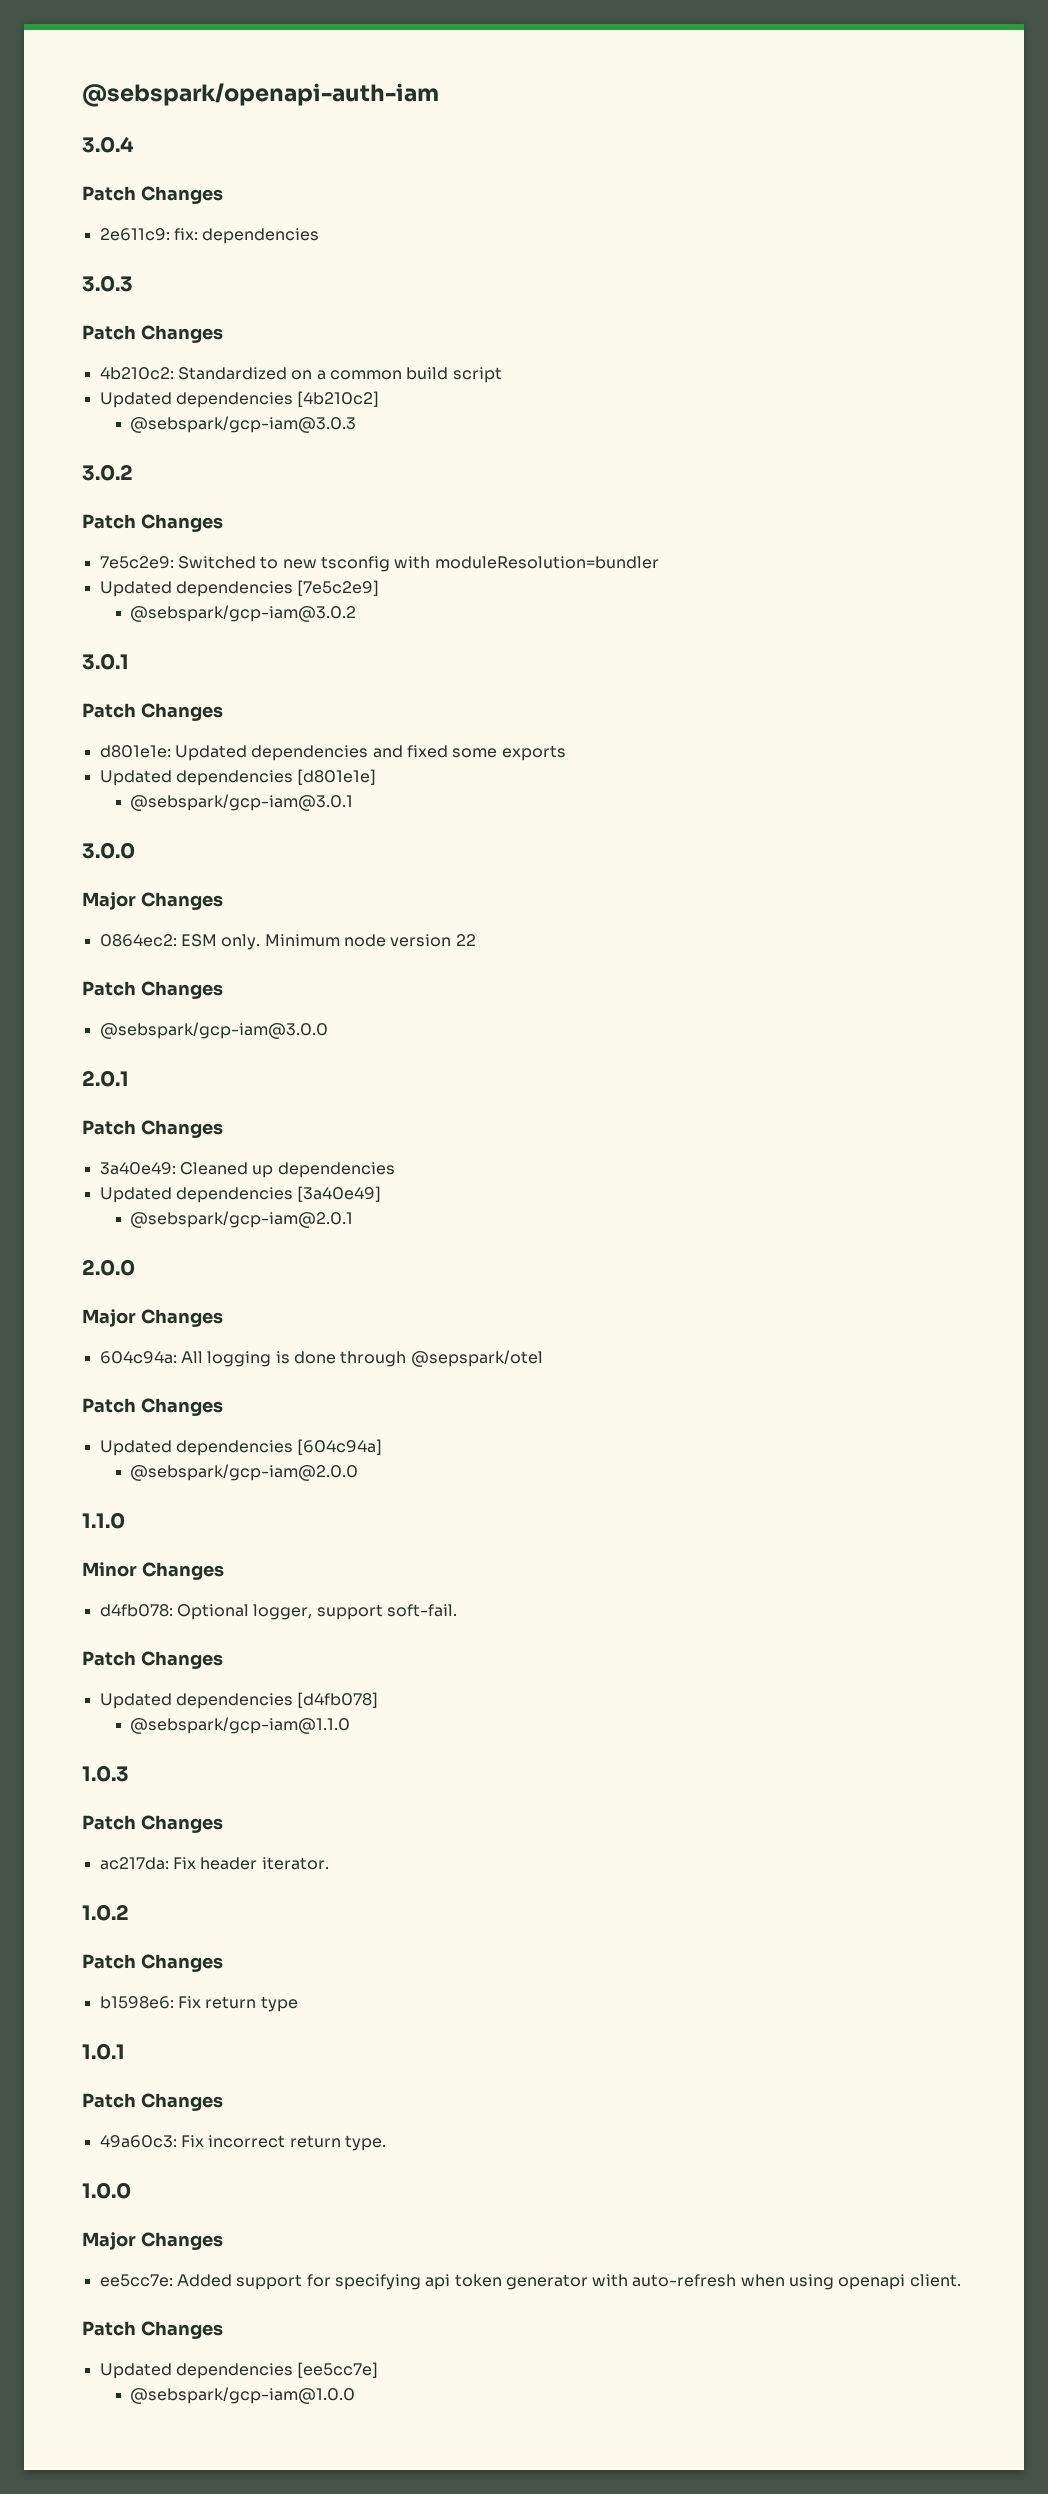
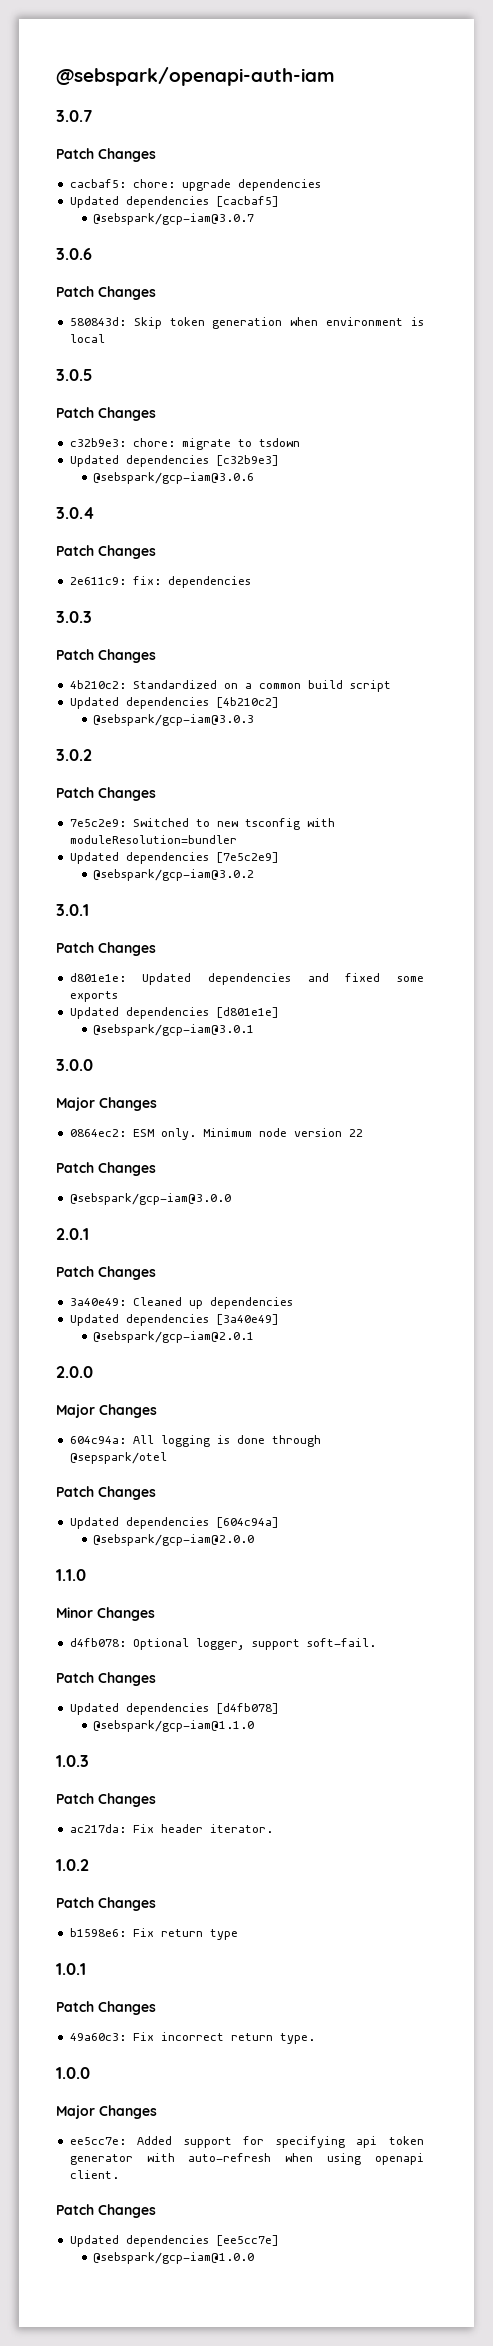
(439, 95) none -> [56,110,92,122] [56,148,156,162] [69,179,321,191] [69,196,279,208] [93,213,255,225] [56,248,92,260] [56,286,156,300] [69,317,424,329] [69,334,105,343] [56,369,93,381] [56,407,156,421] [69,438,300,450] [69,455,279,467] [93,472,255,484] // 3.0.7 // Patch Changes // cacbaf5: chore: upgrade dependencies // Updated dependencies [cacbaf5] // @sebspark/gcp-iam@3.0.7 // 3.0.6 // Patch Changes // 580843d: Skip token generation when environment is local // 3.0.5 // Patch Changes // c32b9e3: chore: migrate to tsdown // Updated dependencies [c32b9e3] // @sebspark/gcp-iam@3.0.6

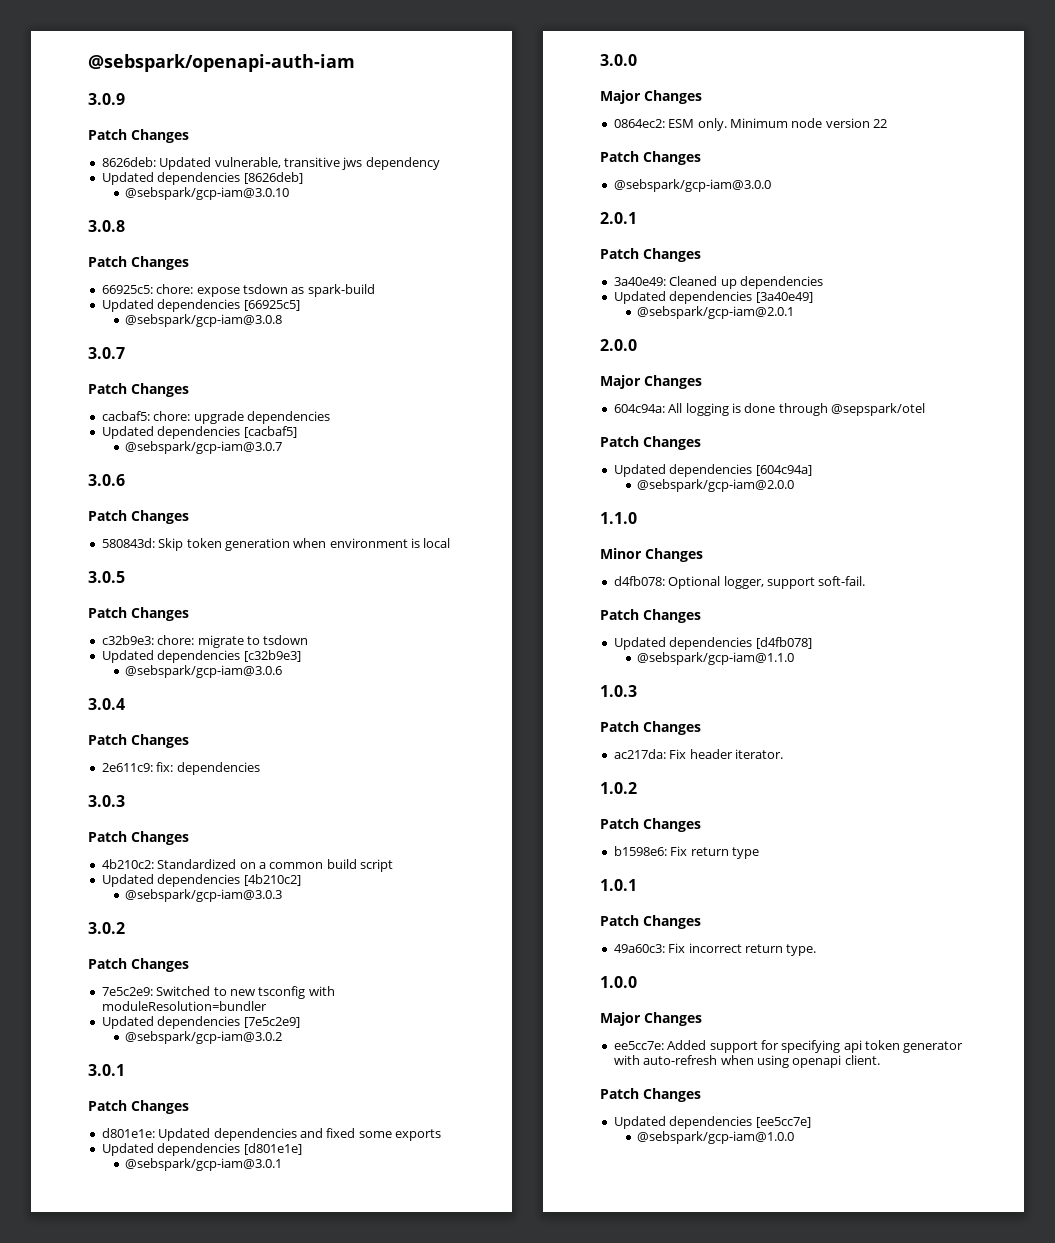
(335, 76) none -> [88,93,125,105] [88,129,189,143] [101,157,440,170] [101,172,303,185] [125,187,290,200] [88,220,125,232] [88,256,189,270] [101,284,375,297] [101,299,300,312] [125,314,283,327] // 3.0.9 // Patch Changes // 8626deb: Updated vulnerable, transitive jws dependency // Updated dependencies [8626deb] // @sebspark/gcp-iam@3.0.10 // 3.0.8 // Patch Changes // 66925c5: chore: expose tsdown as spark-build // Updated dependencies [66925c5] // @sebspark/gcp-iam@3.0.8

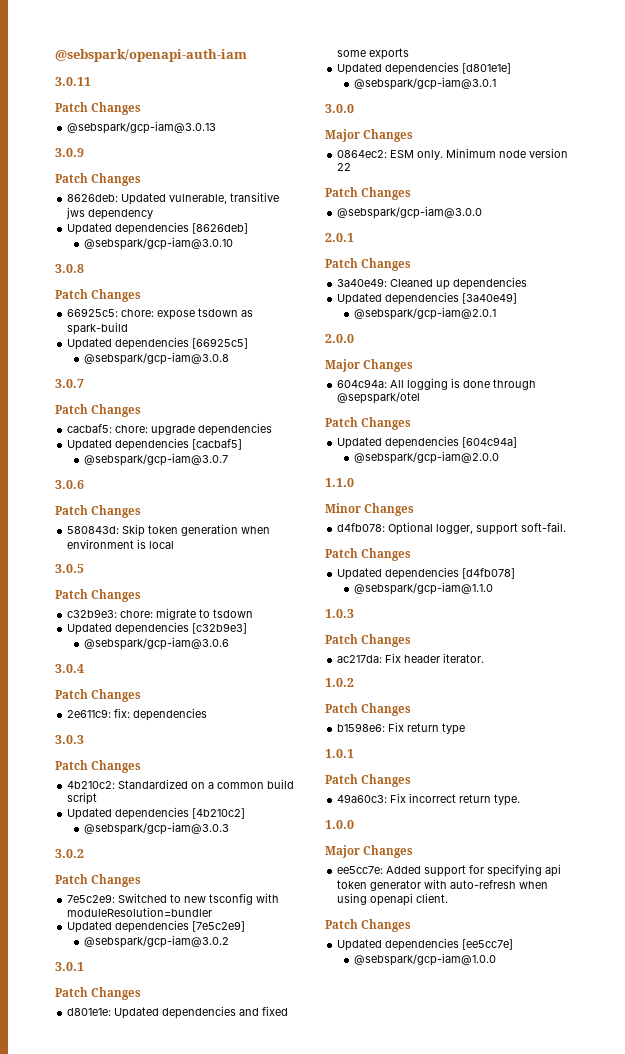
(355, 63) none -> [55,77,91,86] [55,102,142,115] [67,121,217,134] // 3.0.11 // Patch Changes // @sebspark/gcp-iam@3.0.13

